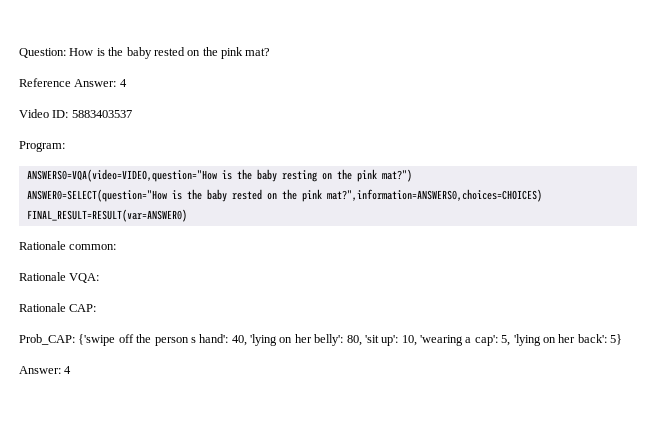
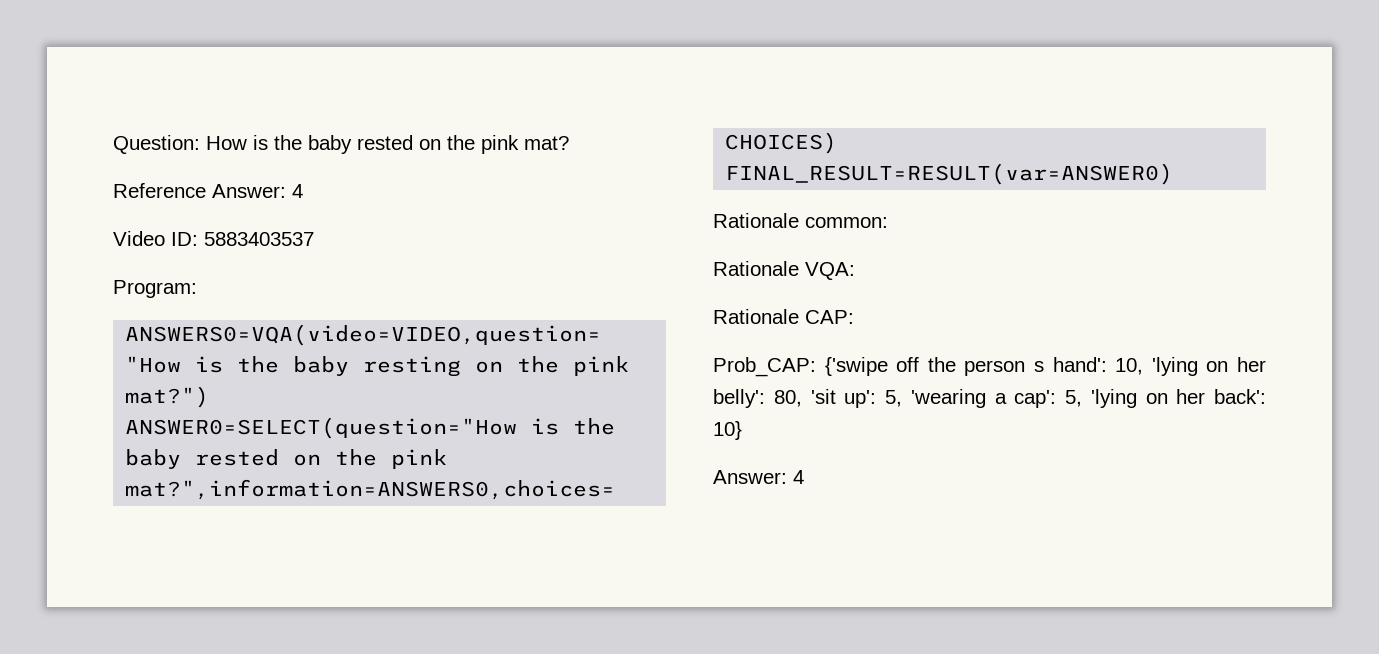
[231,335,247,346] 40, -> [1115,358,1144,375] 10,
[401,335,417,346] 10, -> [885,390,902,407] 5,
[610,334,622,345] 5} -> [713,421,742,440] 10}

